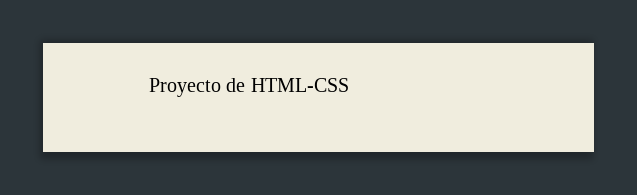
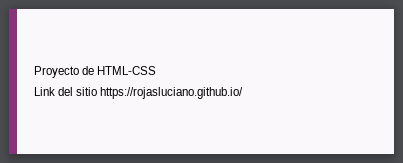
(349, 85) none -> [34,87,244,99] // Link del sitio https://rojasluciano.github.io/

